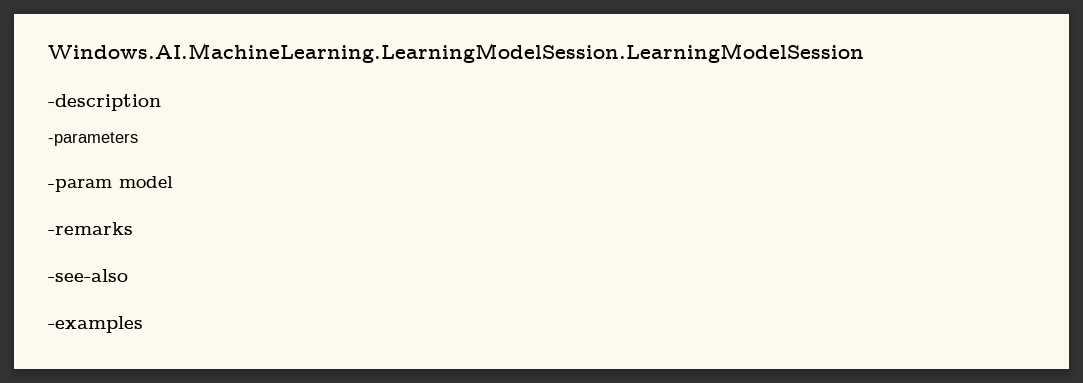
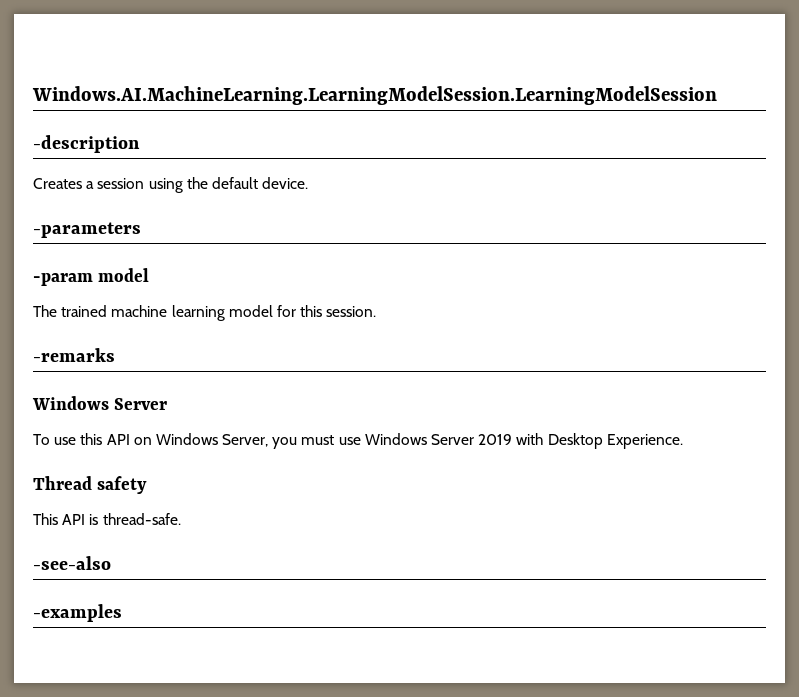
[48,132,138,146] [48,176,173,192] [48,222,133,235] -parameters // -param model // -remarks -> [33,177,309,193] [33,222,141,238] [33,268,150,286] [33,305,377,321] [33,348,115,362] [32,396,168,410] [33,433,683,449] [33,476,148,494] [33,513,181,525] Creates a session using the default device. // -parameters // -param model // The trained machine learning model for this session. // -remarks // Windows Server // To use this API on Windows Server, you must use Windows Server 2019 with Desktop Experience. // Thread safety // This API is thread-safe.

